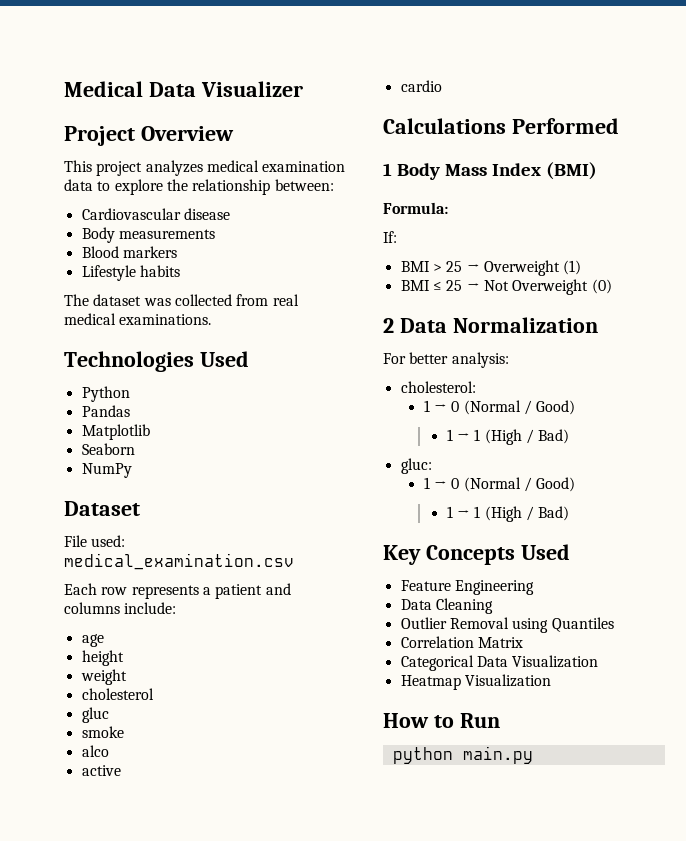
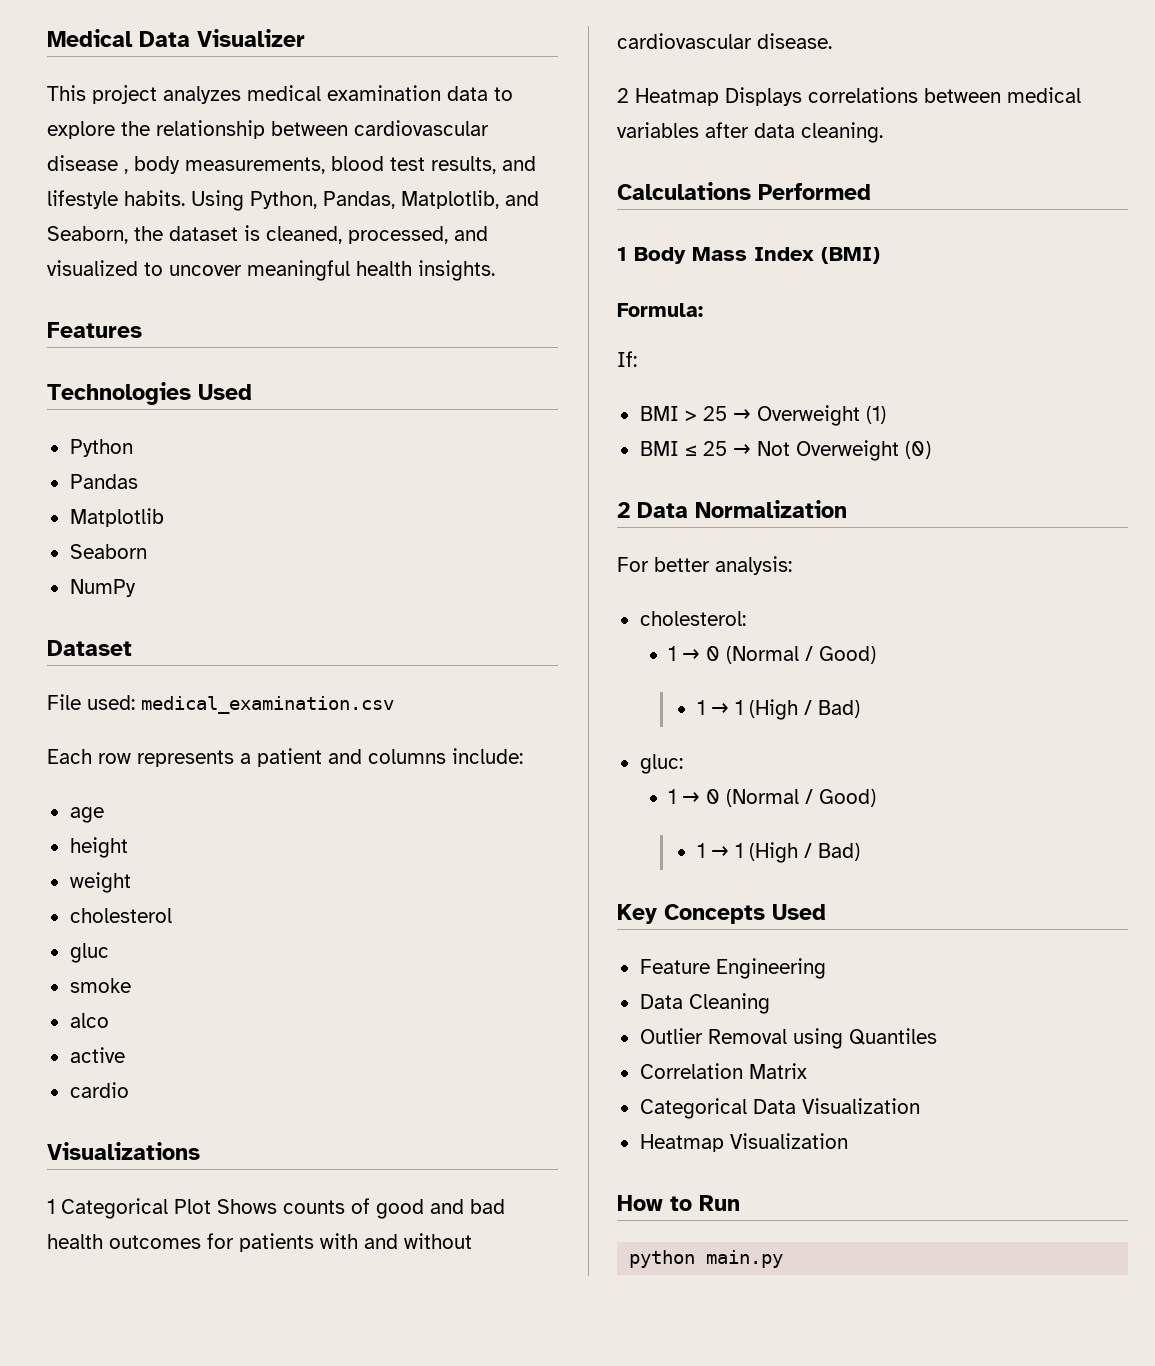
[64,126,234,146] // Project Overview -> (305, 38) none
[274,179,334,191] [81,208,230,220] [81,227,215,243] [81,246,177,258] [81,265,180,281] [64,294,299,306] [64,313,212,325] between: // Cardiovascular disease // Body measurements // Blood markers // Lifestyle habits // The dataset was collected from real medical examinations. -> [271,120,489,136] [47,155,536,174] [47,190,539,211] [47,225,488,244] [47,260,495,281] [47,322,142,338] between cardiovascular disease , body measurements, blood test results, and lifestyle habits. Using Python, Pandas, Matplotlib, and Seaborn, the dataset is cleaned, processed, and visualized to uncover meaningful health insights. // Features
(442, 86) none -> [47,1142,200,1160] [47,1198,505,1219] [47,1233,472,1252] [617,33,832,49] [617,87,1081,106] [617,122,883,143] // Visualizations // 1 Categorical Plot Shows counts of good and bad health outcomes for patients with and without cardiovascular disease. // 2 Heatmap Displays correlations between medical variables after data cleaning.

